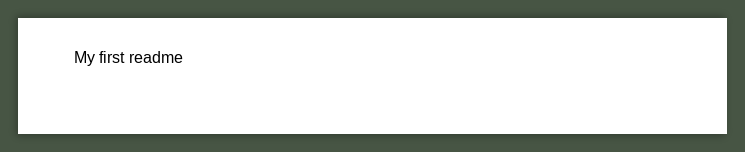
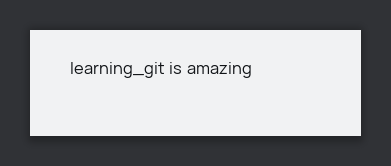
[74,51,183,66] My first readme -> [70,62,252,78] learning_git is amazing

